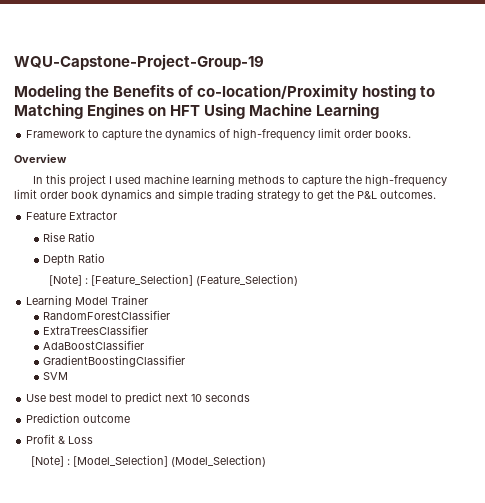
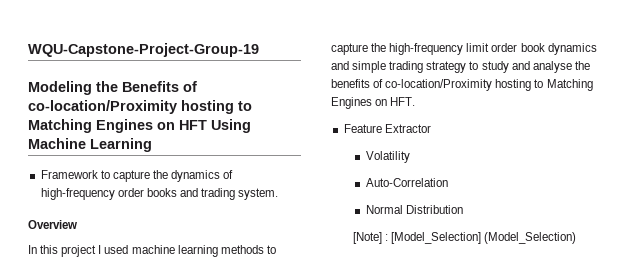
[318,128,412,138] limit order books. -> [117,188,279,200] order books and trading system.
[317,190,436,201] [26,211,118,220] [43,232,96,242] [43,253,106,266] [48,274,298,286] [26,295,149,307] [43,310,171,320] [43,325,149,335] [43,340,145,350] [43,355,186,367] [43,372,69,380] [26,392,251,405] [26,413,131,423] [26,434,94,444] get the P&L outcomes. // Feature Extractor // Rise Ratio // Depth Ratio // [Note] : [Feature_Selection] (Feature_Selection) // Learning Model Trainer // RandomForestClassifier // ExtraTreesClassifier // AdaBoostClassifier // GradientBoostingClassifier // SVM // Use best model to predict next 10 seconds // Prediction outcome // Profit & Loss -> [481,61,590,73] [331,79,593,91] [331,97,416,109] [343,124,431,133] [365,151,410,163] [365,178,448,187] [365,205,463,214] study and analyse the benefits of co-location/Proximity hosting to Matching Engines on HFT. // Feature Extractor // Volatility // Auto-Correlation // Normal Distribution

